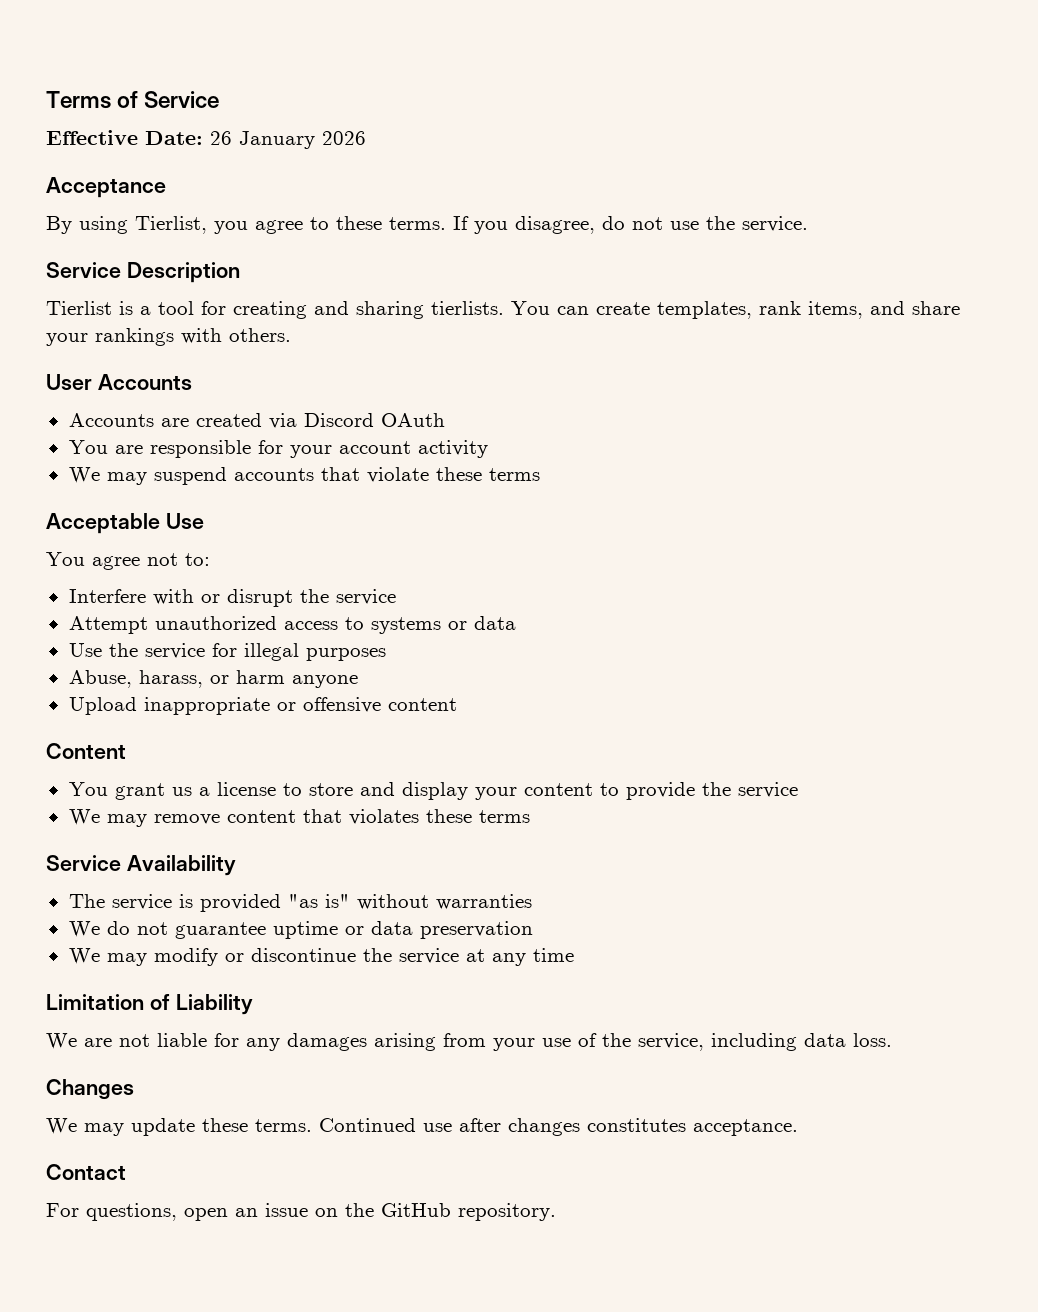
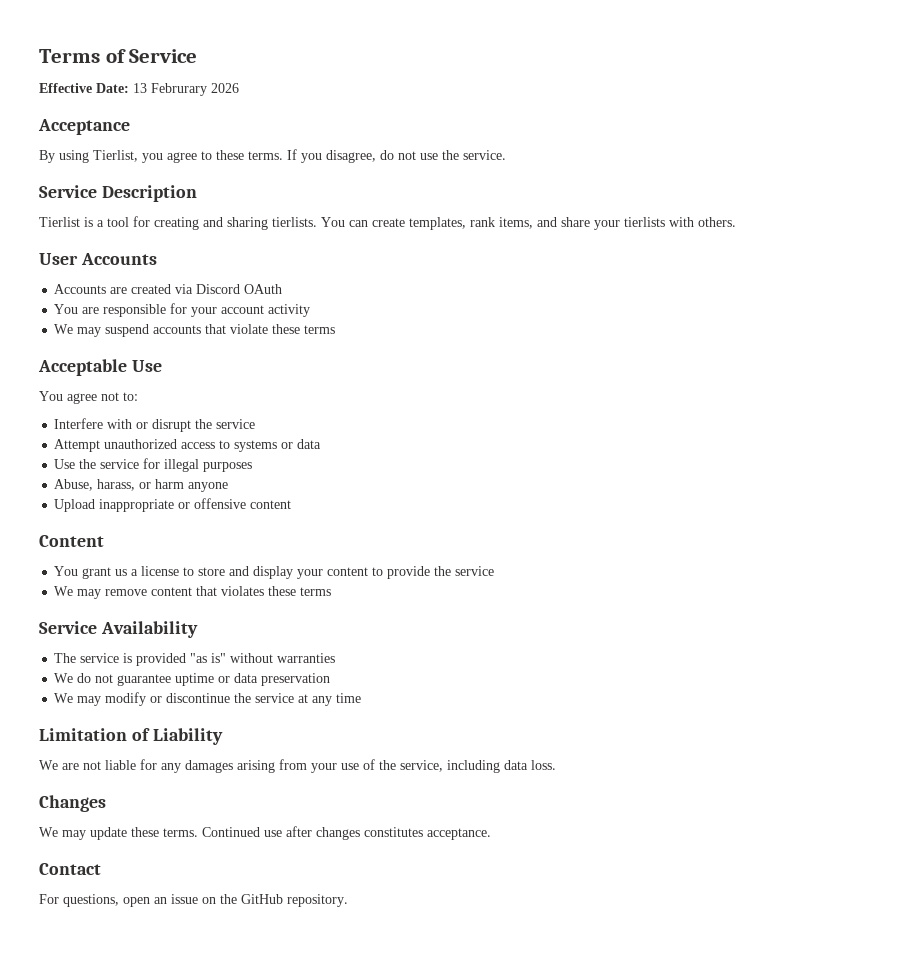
[210,131,315,149] 26 January -> [133,83,207,96] 13 Februrary
[95,328,174,346] rankings -> [624,217,665,227] tierlists

